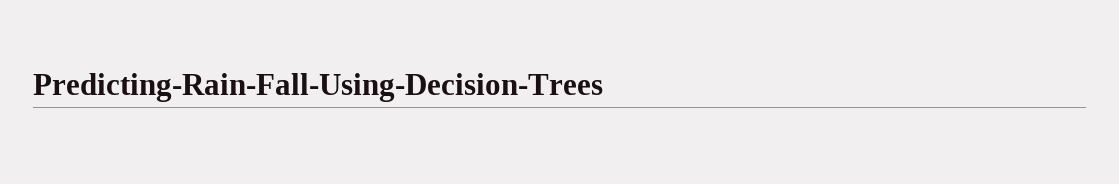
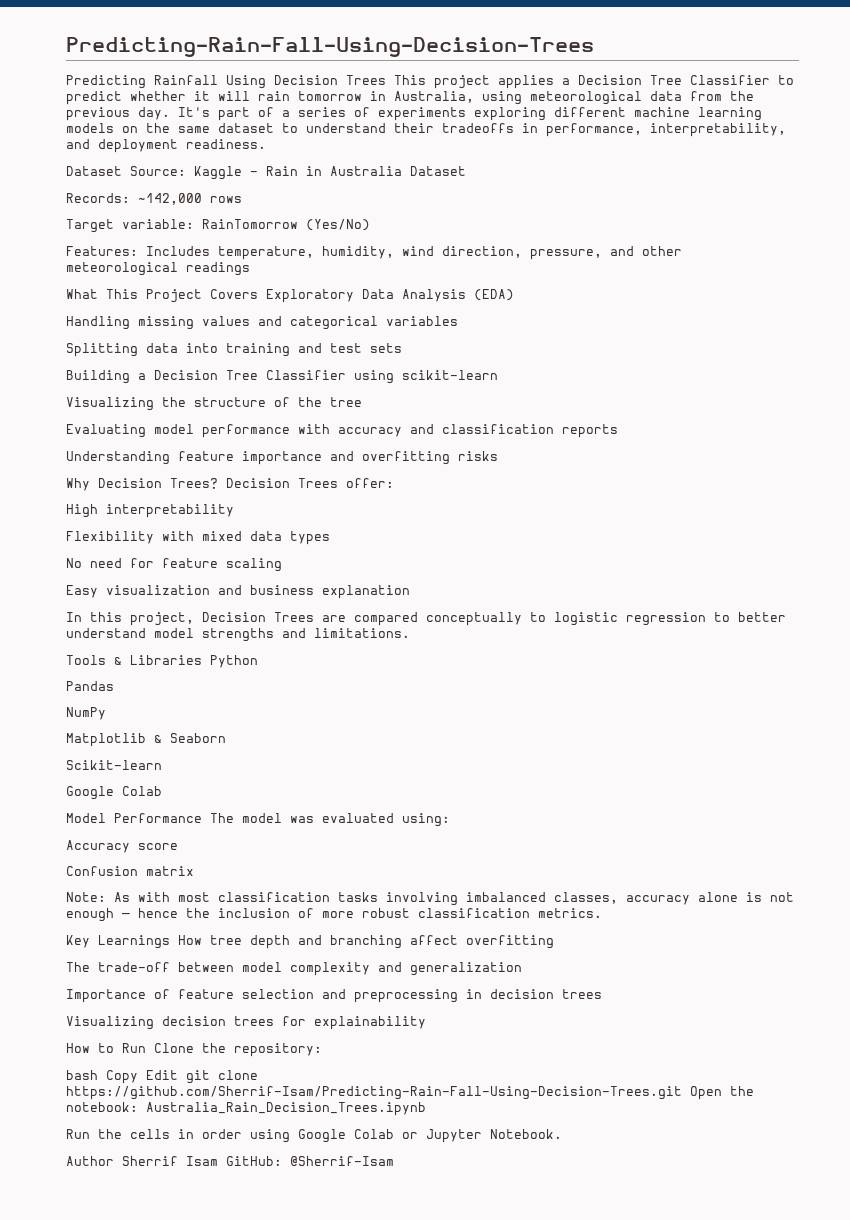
(603, 87) none -> [66,75,794,89] [66,91,754,105] [66,107,762,121] [66,123,786,137] [66,139,266,153] [66,166,466,180] [66,193,242,205] [66,219,370,233] [66,246,682,260] [66,262,250,276] [66,289,514,303] [66,316,458,330] [66,343,402,357] [66,370,498,384] [66,397,362,411] [66,424,618,438] [66,451,498,465] [66,478,394,491] [66,504,234,518] [66,531,330,545] [66,558,282,572] [66,585,410,599] [66,612,786,626] [66,628,410,642] [66,655,258,668] [66,681,114,691] [66,707,106,720] [66,733,226,747] [66,760,162,770] [66,786,162,800] [66,813,450,827] [66,840,178,853] [66,866,194,876] [66,892,794,906] [66,908,602,922] [66,935,554,949] [66,962,522,976] [66,989,602,1003] [66,1016,426,1030] [66,1043,322,1057] [66,1070,258,1084] [66,1086,754,1100] [66,1102,426,1116] [66,1129,562,1143] [66,1156,394,1166] // Predicting Rainfall Using Decision Trees This project applies a Decision Tree Classifier to predict whether it will rain tomorrow in Australia, using meteorological data from the previous day. It's part of a series of experiments exploring different machine learning models on the same dataset to understand their tradeoffs in performance, interpretability, and deployment readiness. // Dataset Source: Kaggle – Rain in Australia Dataset // Records: ~142,000 rows // Target variable: RainTomorrow (Yes/No) // Features: Includes temperature, humidity, wind direction, pressure, and other meteorological readings // What This Project Covers Exploratory Data Analysis (EDA) // Handling missing values and categorical variables // Splitting data into training and test sets // Building a Decision Tree Classifier using scikit-learn // Visualizing the structure of the tree // Evaluating model performance with accuracy and classification reports // Understanding feature importance and overfitting risks // Why Decision Trees? Decision Trees offer: // High interpretability // Flexibility with mixed data types // No need for feature scaling // Easy visualization and business explanation // In this project, Decision Trees are compared conceptually to logistic regression to better understand model strengths and limitations. // Tools & Libraries Python // Pandas // NumPy // Matplotlib & Seaborn // Scikit-learn // Google Colab // Model Performance The model was evaluated using: // Accuracy score // Confusion matrix // Note: As with most classification tasks involving imbalanced classes, accuracy alone is not enough — hence the inclusion of more robust classification metrics. // Key Learnings How tree depth and branching affect overfitting // The trade-off between model complexity and generalization // Importance of feature selection and preprocessing in decision trees // Visualizing decision trees for explainability // How to Run Clone the repository: // bash Copy Edit git clone https://github.com/Sherrif-Isam/Predicting-Rain-Fall-Using-Decision-Trees.git Open the notebook: Australia_Rain_Decision_Trees.ipynb // Run the cells in order using Google Colab or Jupyter Notebook. // Author Sherrif Isam GitHub: @Sherrif-Isam

